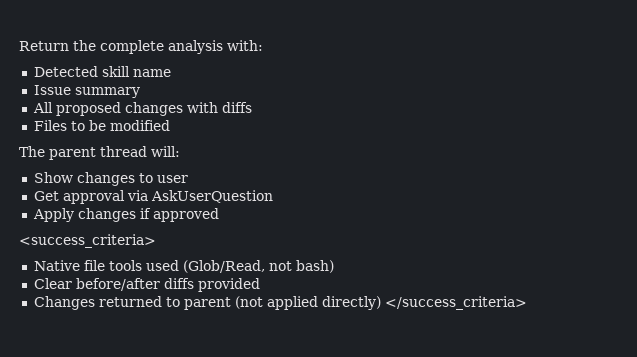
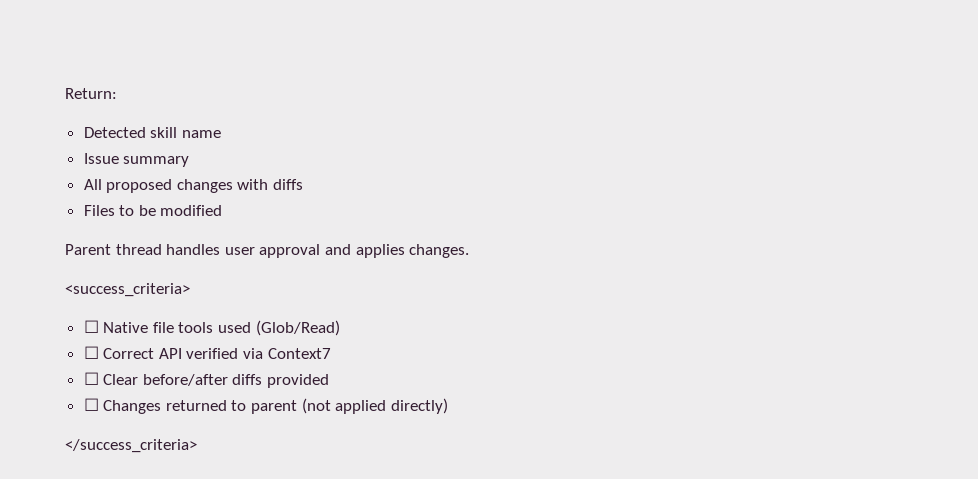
[19,40,263,54] Return the complete analysis with: -> [65,88,117,99] Return:
[19,146,180,160] [33,172,188,186] [33,190,273,204] [32,208,219,222] The parent thread will: // Show changes to user // Get approval via AskUserQuestion // Apply changes if approved -> [65,244,470,258] Parent thread handles user approval and applies changes.
(156, 241) none -> [83,320,99,333] ☐
[182,260,334,273] (Glob/Read, not bash) // -> [255,320,340,336] [83,346,331,359] [83,372,99,385] (Glob/Read) // ☐ Correct API verified via Context7 // ☐
(260, 285) none -> [83,398,99,411] ☐
(381, 303) none -> (448, 406) //

